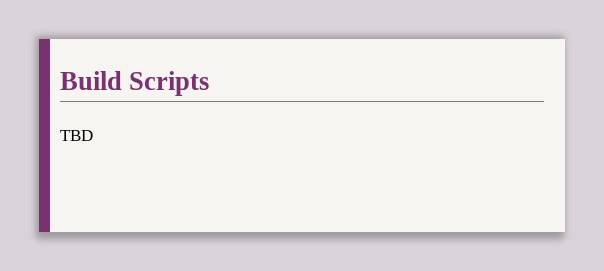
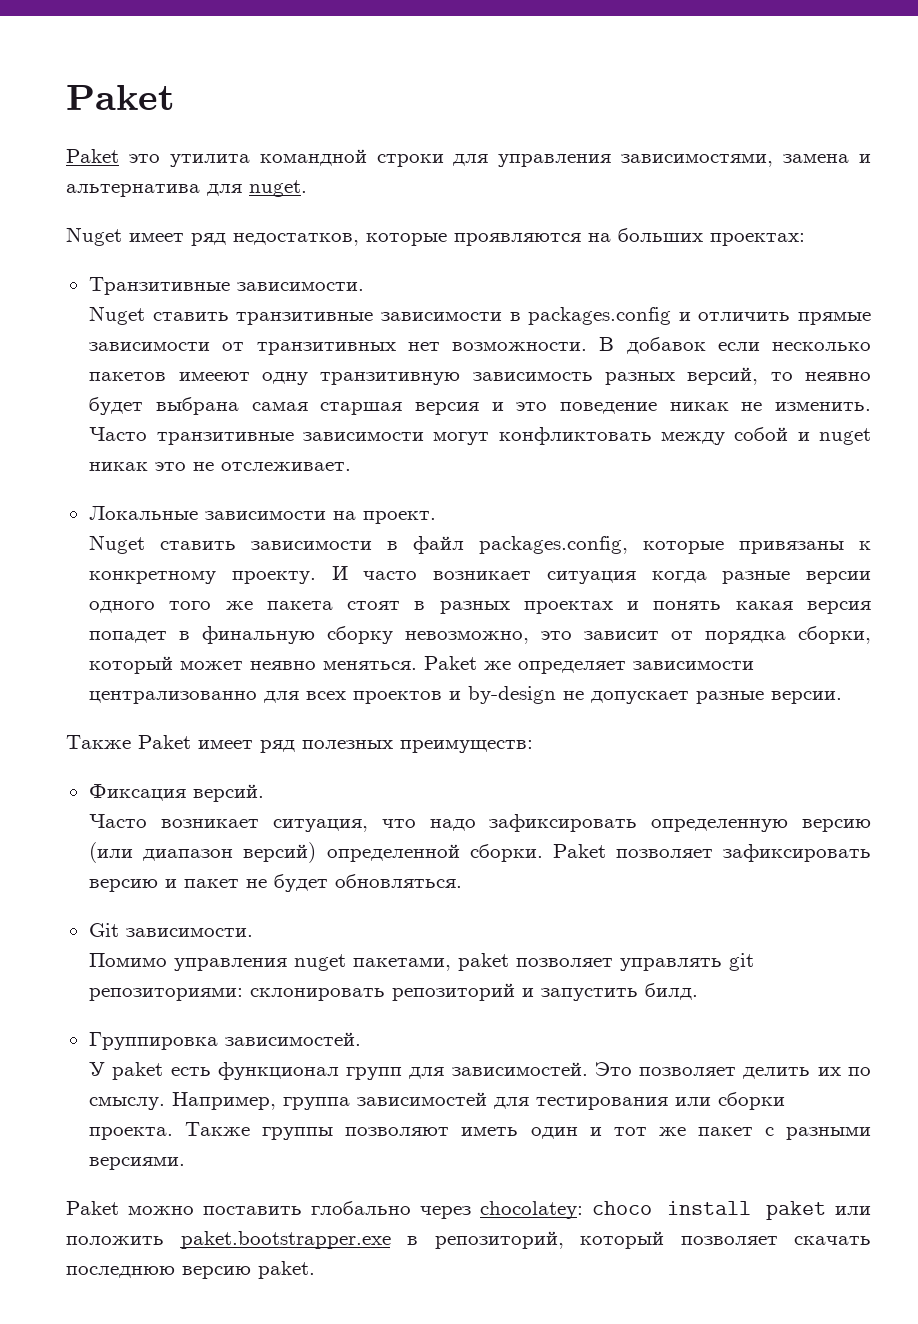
[60,71,210,96] [60,130,93,141] Build Scripts // TBD -> [66,85,175,110] [66,149,872,167] [66,180,307,197] [66,227,805,246] [88,277,364,295] [89,306,871,325] [89,337,871,355] [89,367,871,385] [89,397,871,415] [89,427,871,445] [89,462,352,471] [88,506,436,524] [89,535,871,554] [89,566,871,584] [89,601,871,614] [89,626,871,644] [89,656,755,674] [89,686,843,704] [66,735,533,753] [88,784,264,802] [89,814,871,832] [89,842,871,863] [89,874,463,892] [88,923,253,937] [89,953,755,971] [89,983,699,1001] [88,1032,361,1050] [89,1062,871,1080] [89,1092,786,1110] [89,1122,872,1140] [89,1157,186,1170] [66,1201,871,1220] [66,1231,871,1249] [66,1261,315,1279] Paket // Paket это утилита командной строки для управления зависимостями, замена и альтернатива для nuget. // Nuget имеет ряд недостатков, которые проявляются на больших проектах: // Транзитивные зависимости. // Nuget ставить транзитивные зависимости в packages.config и отличить прямые зависимости от транзитивных нет возможности. В добавок если несколько пакетов имееют одну транзитивную зависимость разных версий, то неявно будет выбрана самая старшая версия и это поведение никак не изменить. Часто транзитивные зависимости могут конфликтовать между собой и nuget никак это не отслеживает. // Локальные зависимости на проект. // Nuget ставить зависимости в файл packages.config, которые привязаны к конкретному проекту. И часто возникает ситуация когда разные версии одного того же пакета стоят в разных проектах и понять какая версия попадет в финальную сборку невозможно, это зависит от порядка сборки, который может неявно меняться. Paket же определяет зависимости централизованно для всех проектов и by-design не допускает разные версии. // Также Paket имеет ряд полезных преимуществ: // Фиксация версий. // Часто возникает ситуация, что надо зафиксировать определенную версию (или диапазон версий) определенной сборки. Paket позволяет зафиксировать версию и пакет не будет обновляться. // Git зависимости. // Помимо управления nuget пакетами, paket позволяет управлять git репозиториями: склонировать репозиторий и запустить билд. // Группировка зависимостей. // У paket есть функционал групп для зависимостей. Это позволяет делить их по смыслу. Например, группа зависимостей для тестирования или сборки проекта. Также группы позволяют иметь один и тот же пакет с разными версиями. // Paket можно поставить глобально через chocolatey: choco install paket или положить paket.bootstrapper.exe в репозиторий, который позволяет скачать последнюю версию paket.

